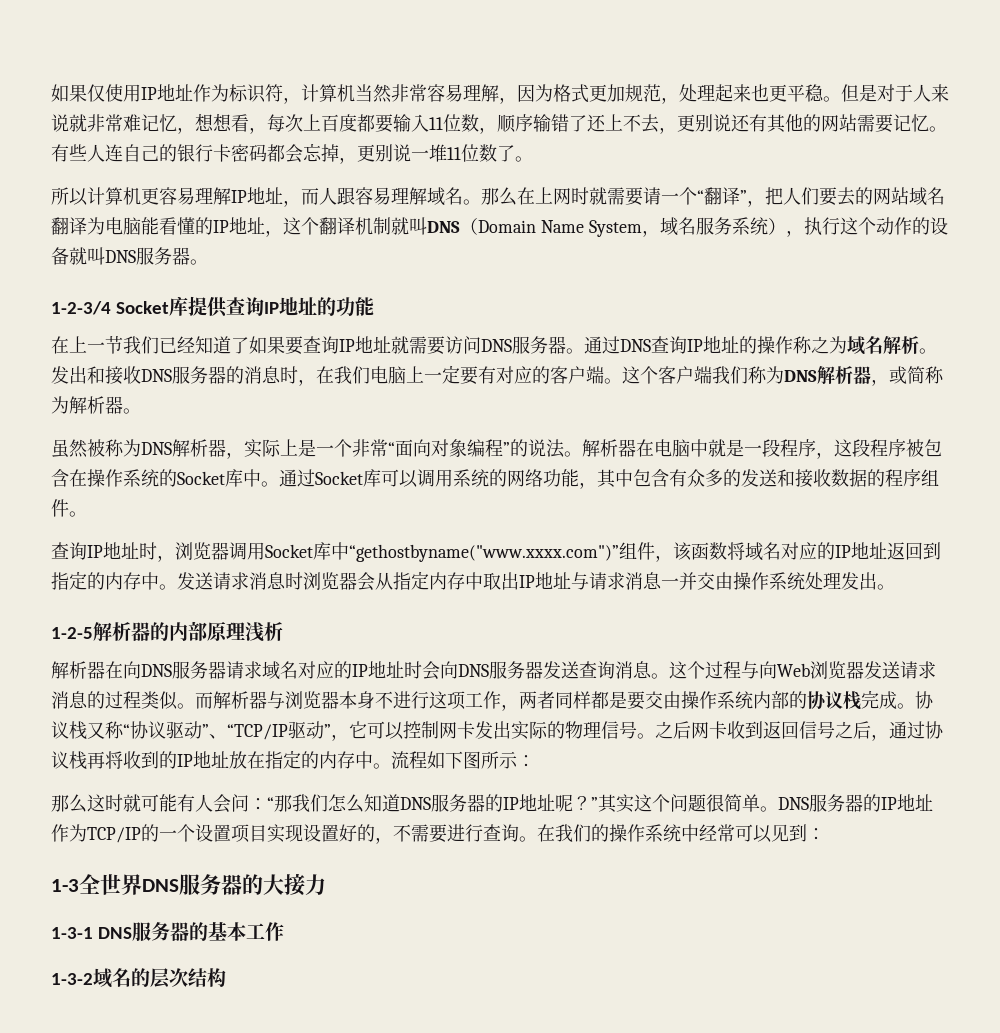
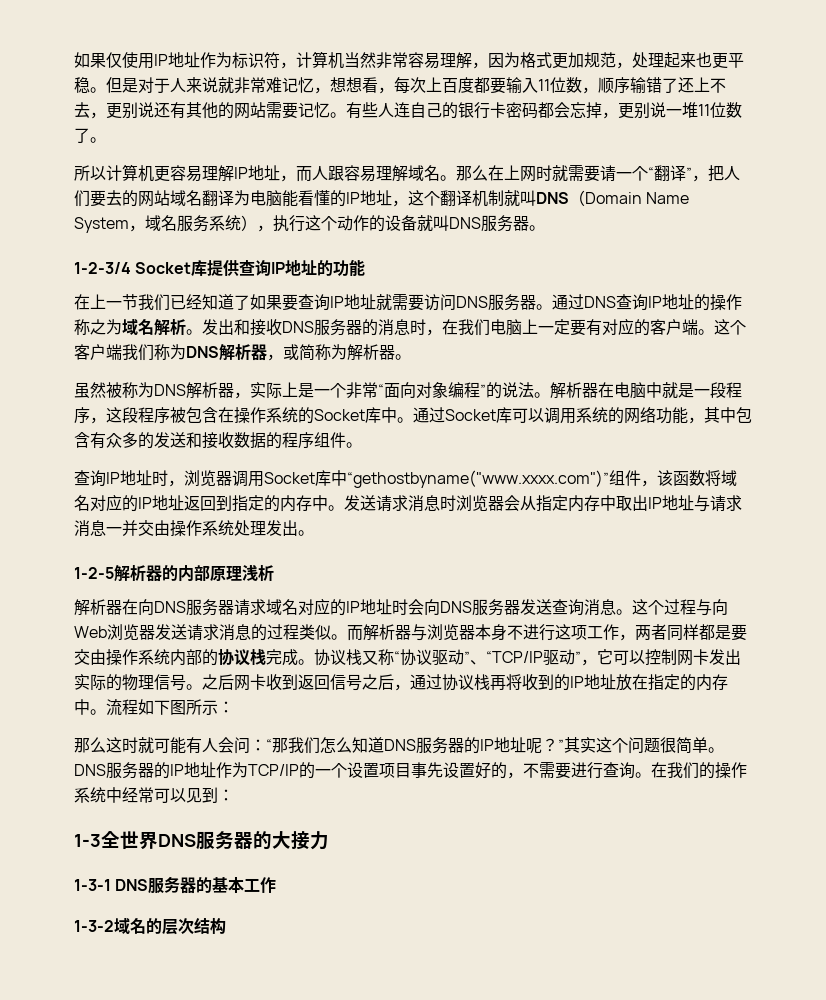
[267,824,303,843] 实现 -> [411,762,443,778] 事先

